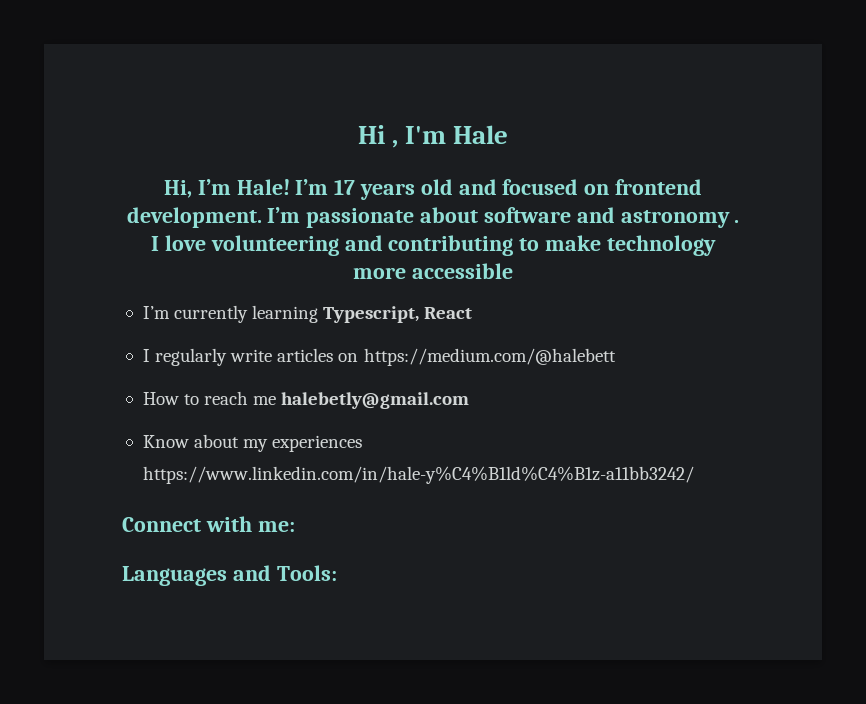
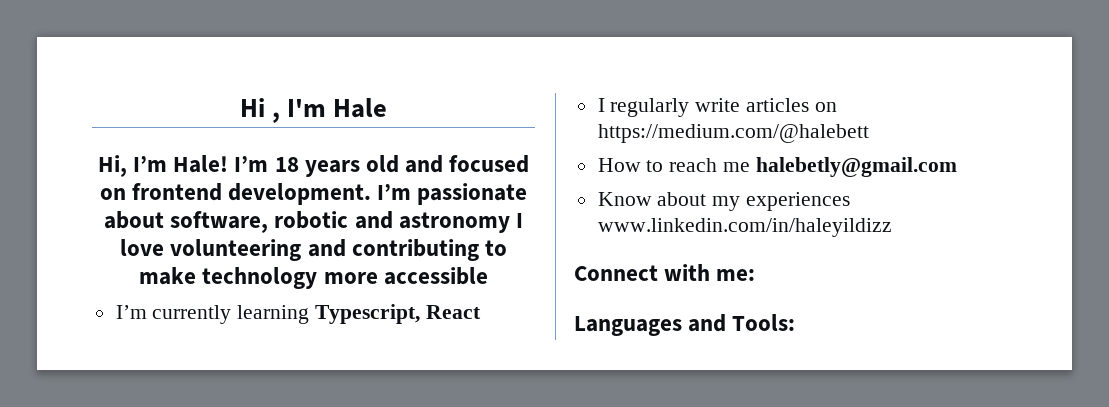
[334,179,356,195] 17 -> [274,157,299,172] 18
[483,207,571,223] software -> [170,211,349,233] software, robotic
[734,220,740,223] . -> (510, 222) none
[142,466,694,484] https://www.linkedin.com/in/hale-y%C4%B1ld%C4%B1z-a11bb3242/ -> [597,218,892,237] www.linkedin.com/in/haleyildizz

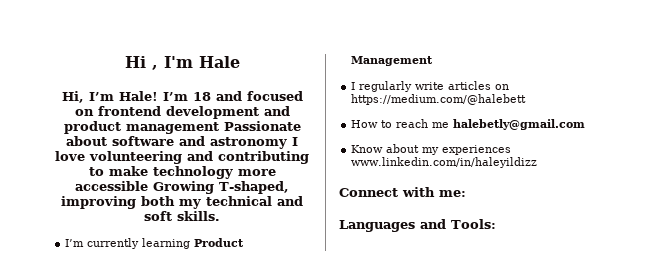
[304,155,399,177] years old -> (211, 96) none
[228,183,528,205] [103,211,349,233] development. I’m passionate about software, robotic -> [165,106,290,119] [63,121,301,134] [66,136,174,146] development and product management Passionate about software
(488, 276) none -> [153,181,290,194] [61,196,303,209] [144,211,220,221] Growing T-shaped, improving both my technical and soft skills.
[315,304,481,324] Typescript, React -> [194,238,245,247] [351,56,434,66] Product Management

